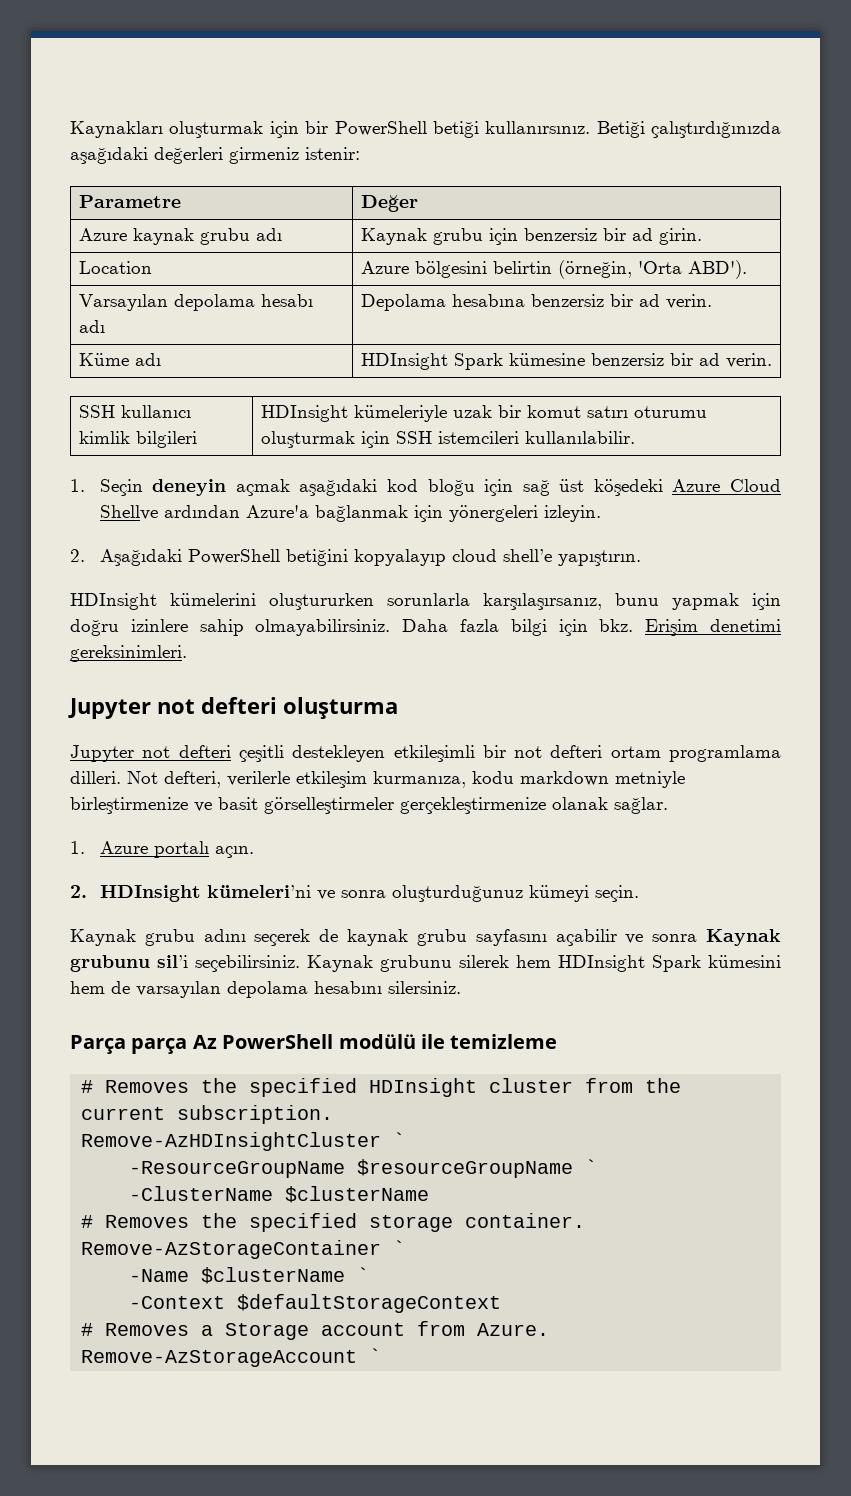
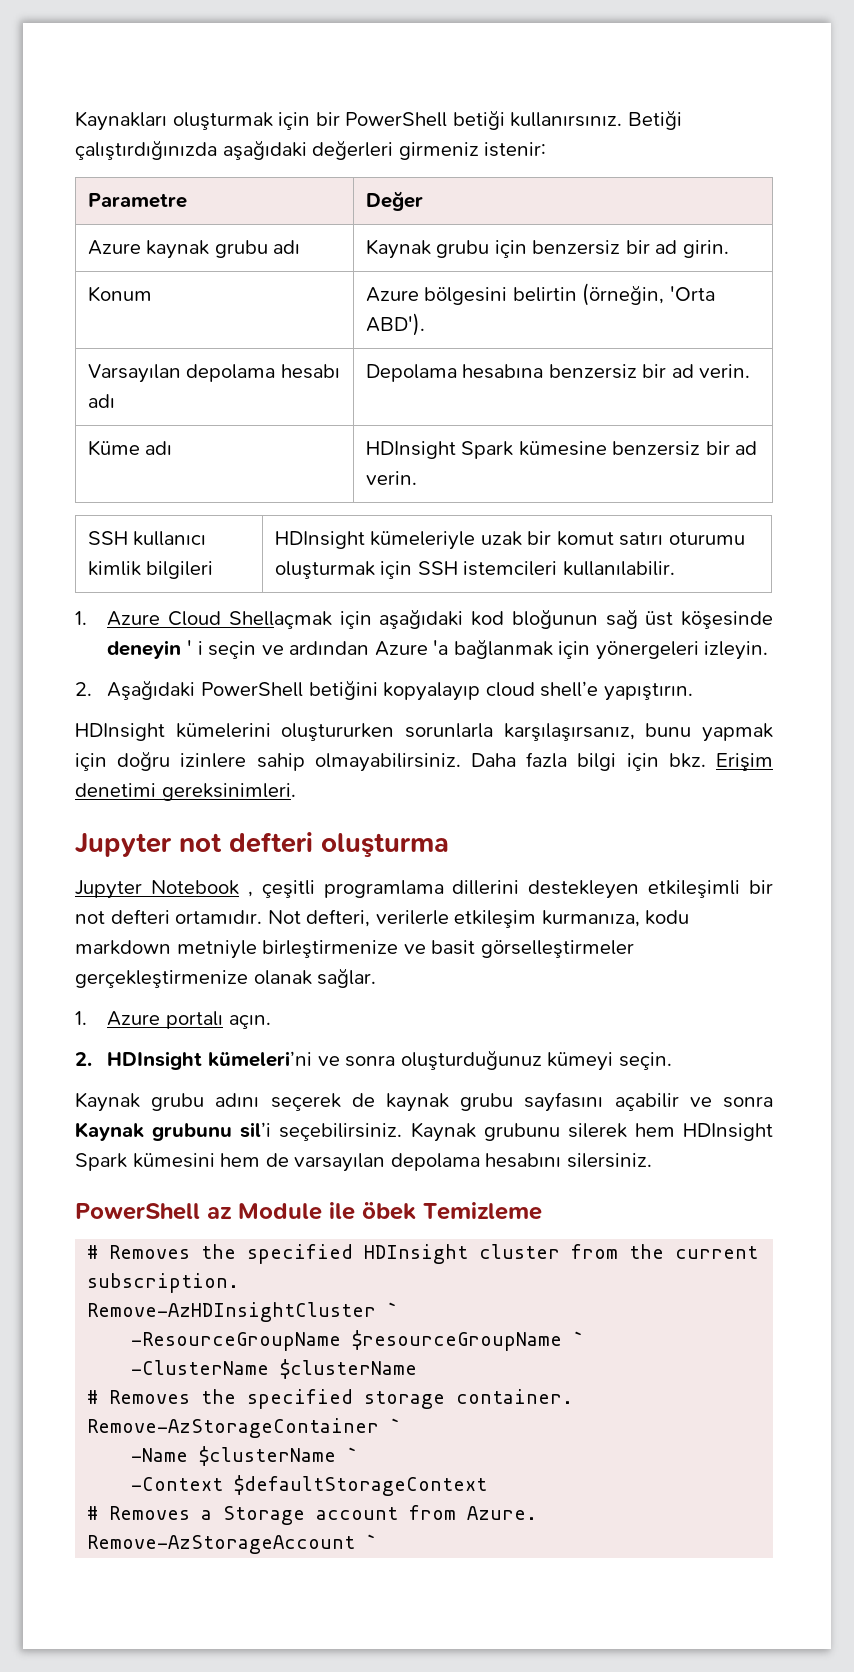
[78,261,152,274] Location -> [87,286,152,302] Konum
[99,479,781,496] [99,505,309,520] Seçin deneyin açmak aşağıdaki kod bloğu için sağ üst köşedeki Azure Cloud Shellve ardından Azure'a -> [107,609,774,629] [107,640,449,659] Azure Cloud Shellaçmak için aşağıdaki kod bloğunun sağ üst köşesinde deneyin ' i seçin ve ardından Azure 'a
[142,745,284,762] not defteri çeşitli -> [150,880,520,898] Notebook , çeşitli programlama dillerini
[610,745,781,762] [70,771,121,784] ortam programlama dilleri. -> [175,910,263,924] ortamıdır.
[70,1034,558,1054] Parça parça Az PowerShell modülü ile temizleme -> [75,1202,542,1220] PowerShell az Module ile öbek Temizleme

